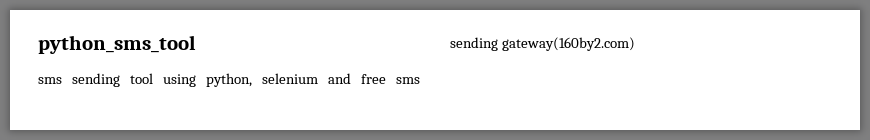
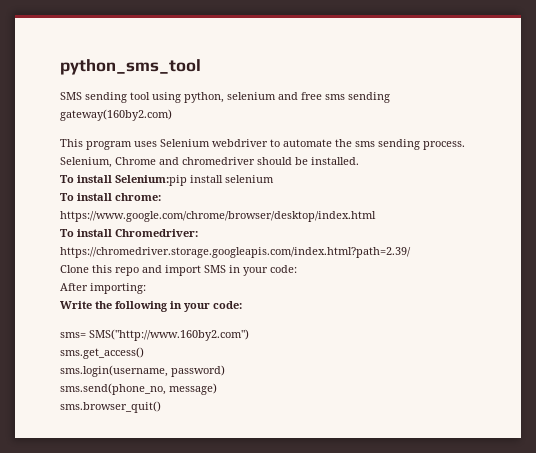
[38,77,62,84] sms -> [60,92,82,100] SMS
(635, 44) none -> [60,139,465,150] [60,157,359,168] [60,175,274,186] [60,193,161,201] [60,211,376,222] [60,229,198,237] [60,247,411,258] [60,265,297,276] [60,283,146,294] [60,301,242,312] [60,329,249,341] [60,347,144,359] [60,365,225,377] [60,383,217,395] [60,401,161,413] // This program uses Selenium webdriver to automate the sms sending process. Selenium, Chrome and chromedriver should be installed. // To install Selenium:pip install selenium // To install chrome: https://www.google.com/chrome/browser/desktop/index.html // To install Chromedriver: https://chromedriver.storage.googleapis.com/index.html?path=2.39/ // Clone this repo and import SMS in your code: // After importing: // Write the following in your code: // sms= SMS("http://www.160by2.com") // sms.get_access() // sms.login(username, password) // sms.send(phone_no, message) // sms.browser_quit()

